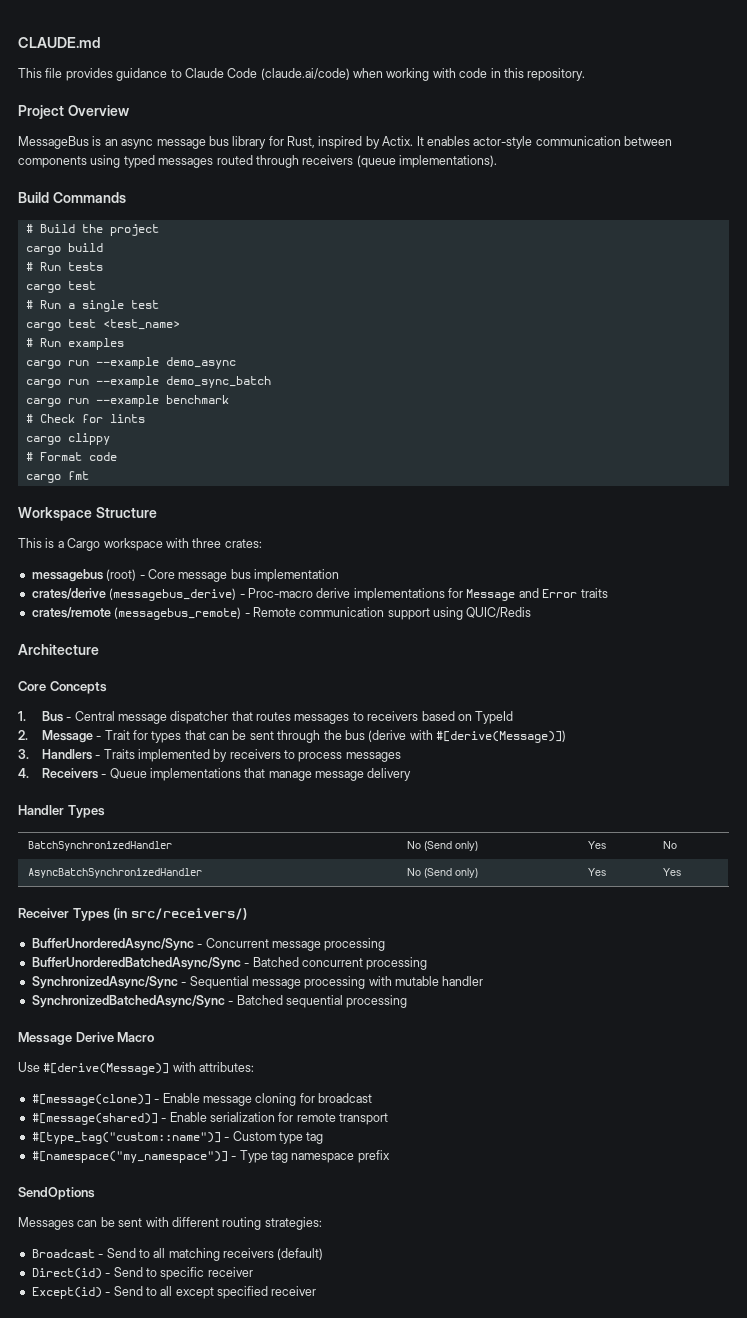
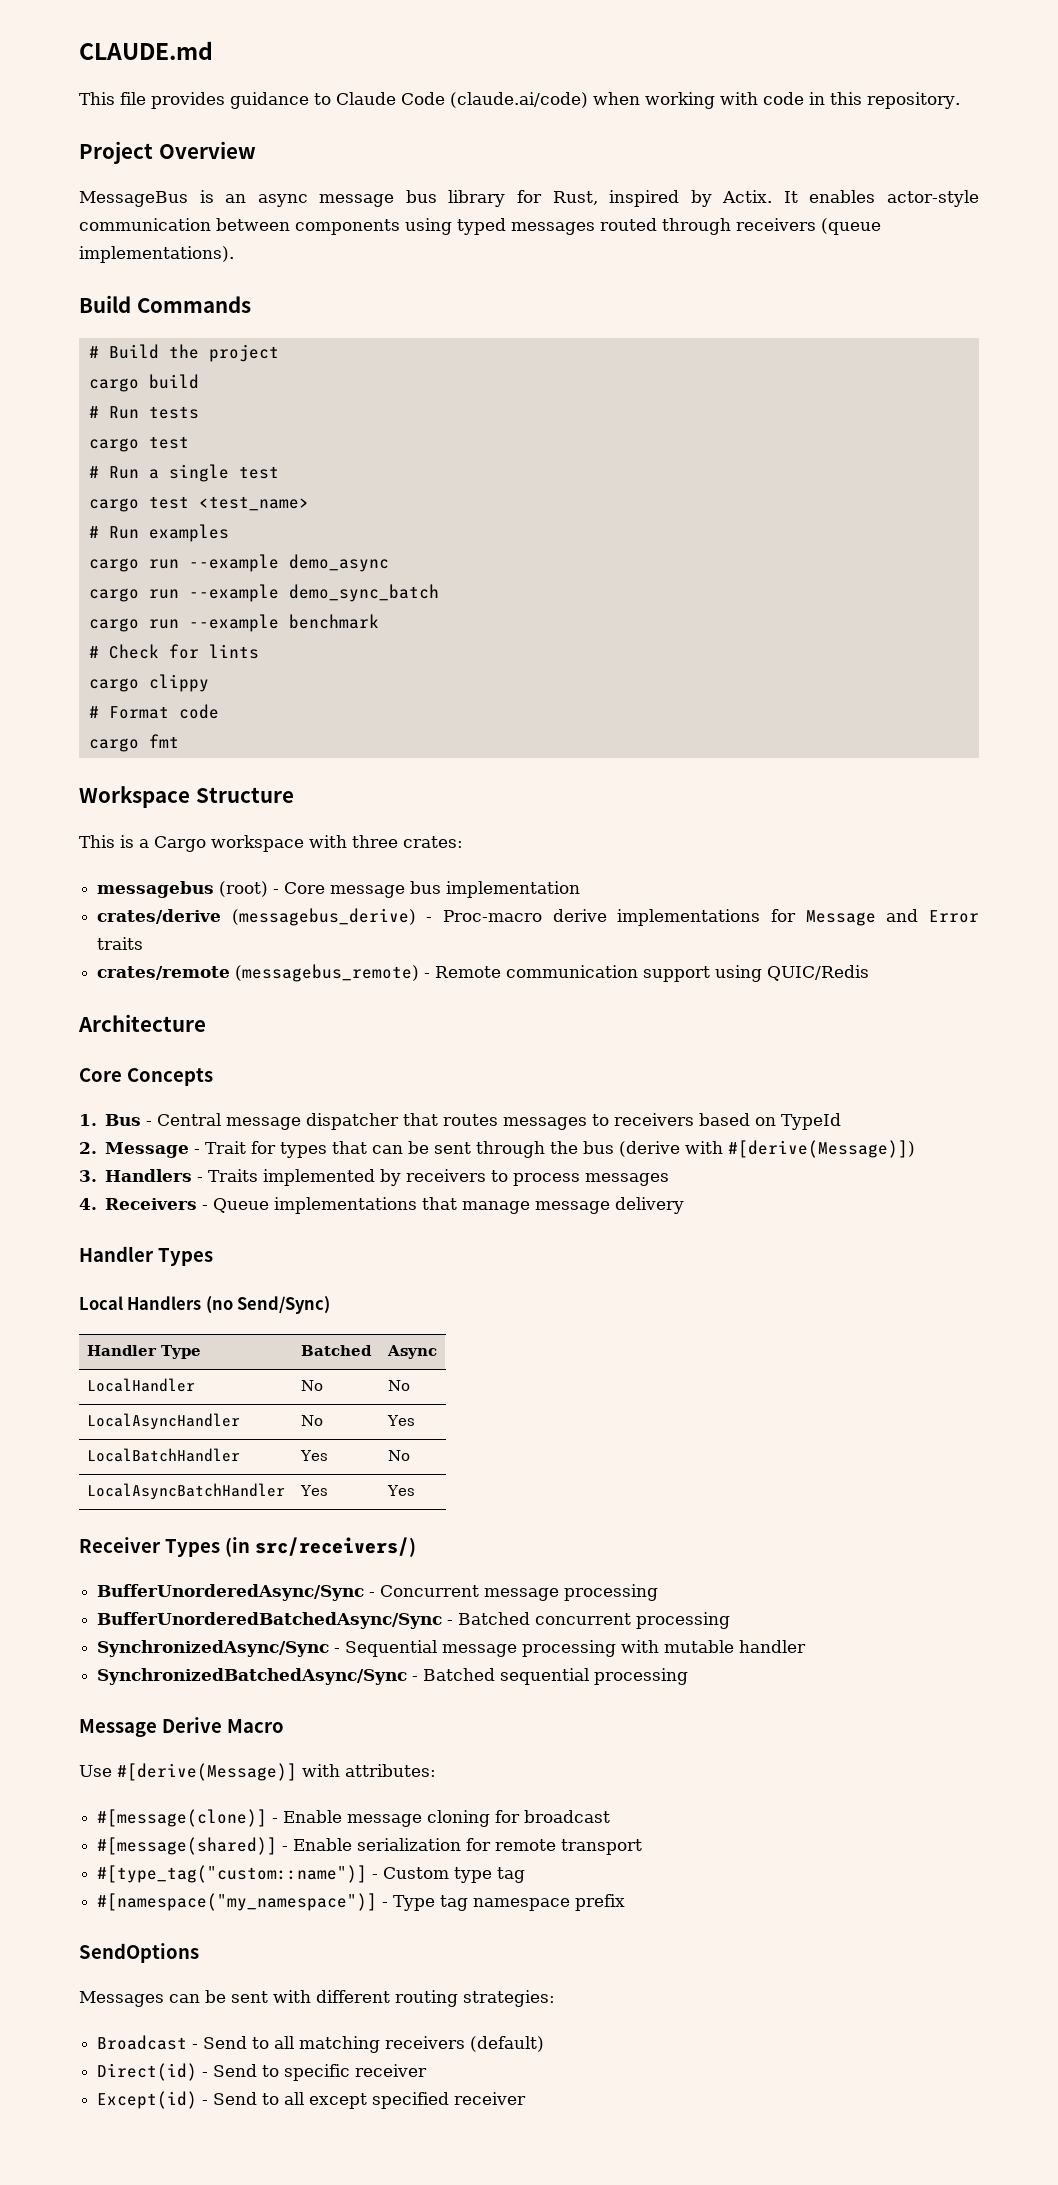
[27,841,172,851] [406,841,478,851] [587,841,606,849] [662,841,677,849] [27,868,202,878] [406,868,478,878] // BatchSynchronizedHandler | No (Send only) | Yes | No // AsyncBatchSynchronizedHandler | No (Send only) -> [79,1296,331,1314] [86,1345,201,1359] [300,1345,372,1356] [386,1345,437,1359] [86,1378,195,1392] [300,1380,323,1391] [387,1380,410,1391] [86,1413,240,1430] [300,1415,323,1426] [386,1415,415,1426] [86,1448,240,1462] [299,1450,328,1461] [387,1450,410,1461] [86,1483,285,1500] // Local Handlers (no Send/Sync) // Handler Type | Batched | Async // LocalHandler | No | No // LocalAsyncHandler | No | Yes // LocalBatchHandler | Yes | No // LocalAsyncBatchHandler

